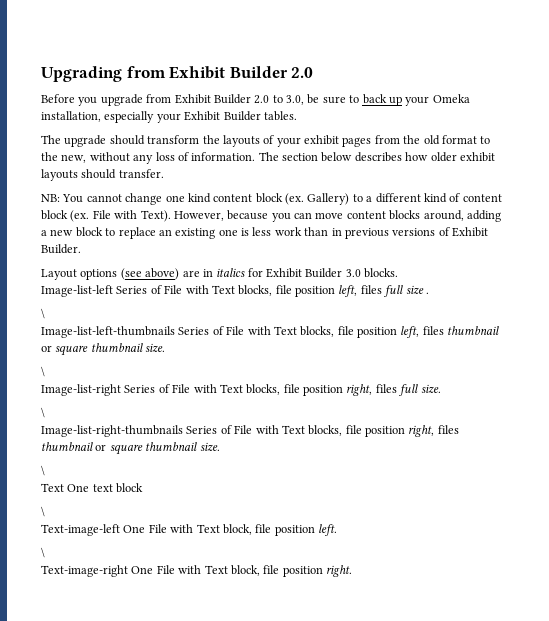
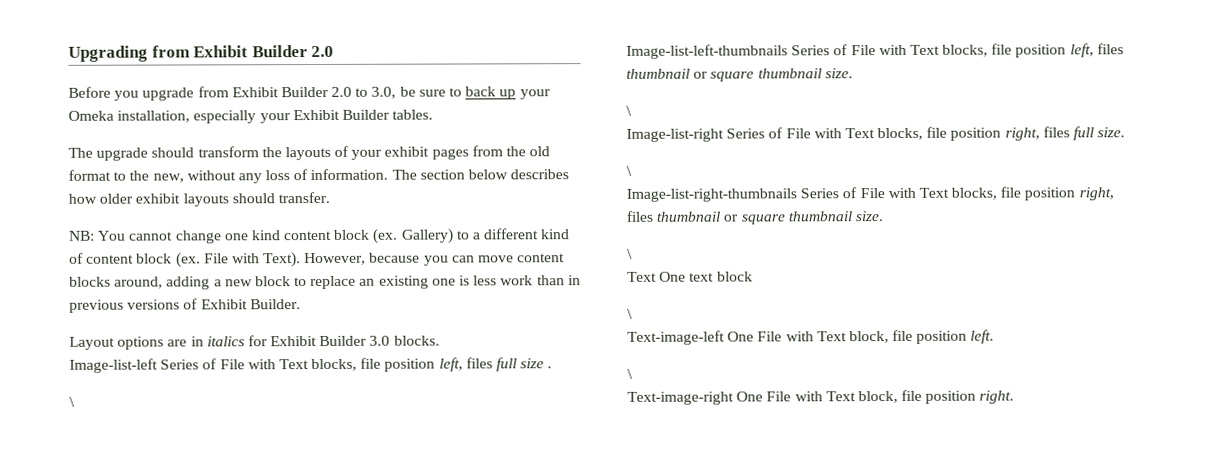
[120,268,180,280] (see above) -> (165, 343) none

